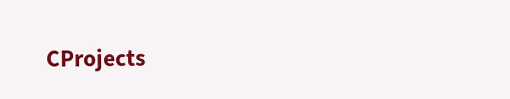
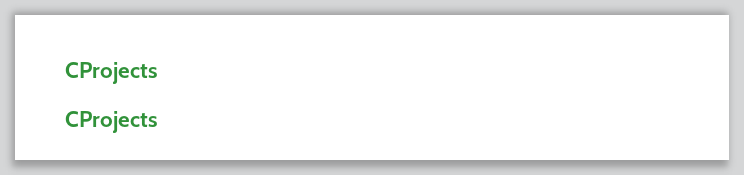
[45,47,146,72] CProjects -> [65,62,158,84] [65,111,158,133] CProjects // CProjects

